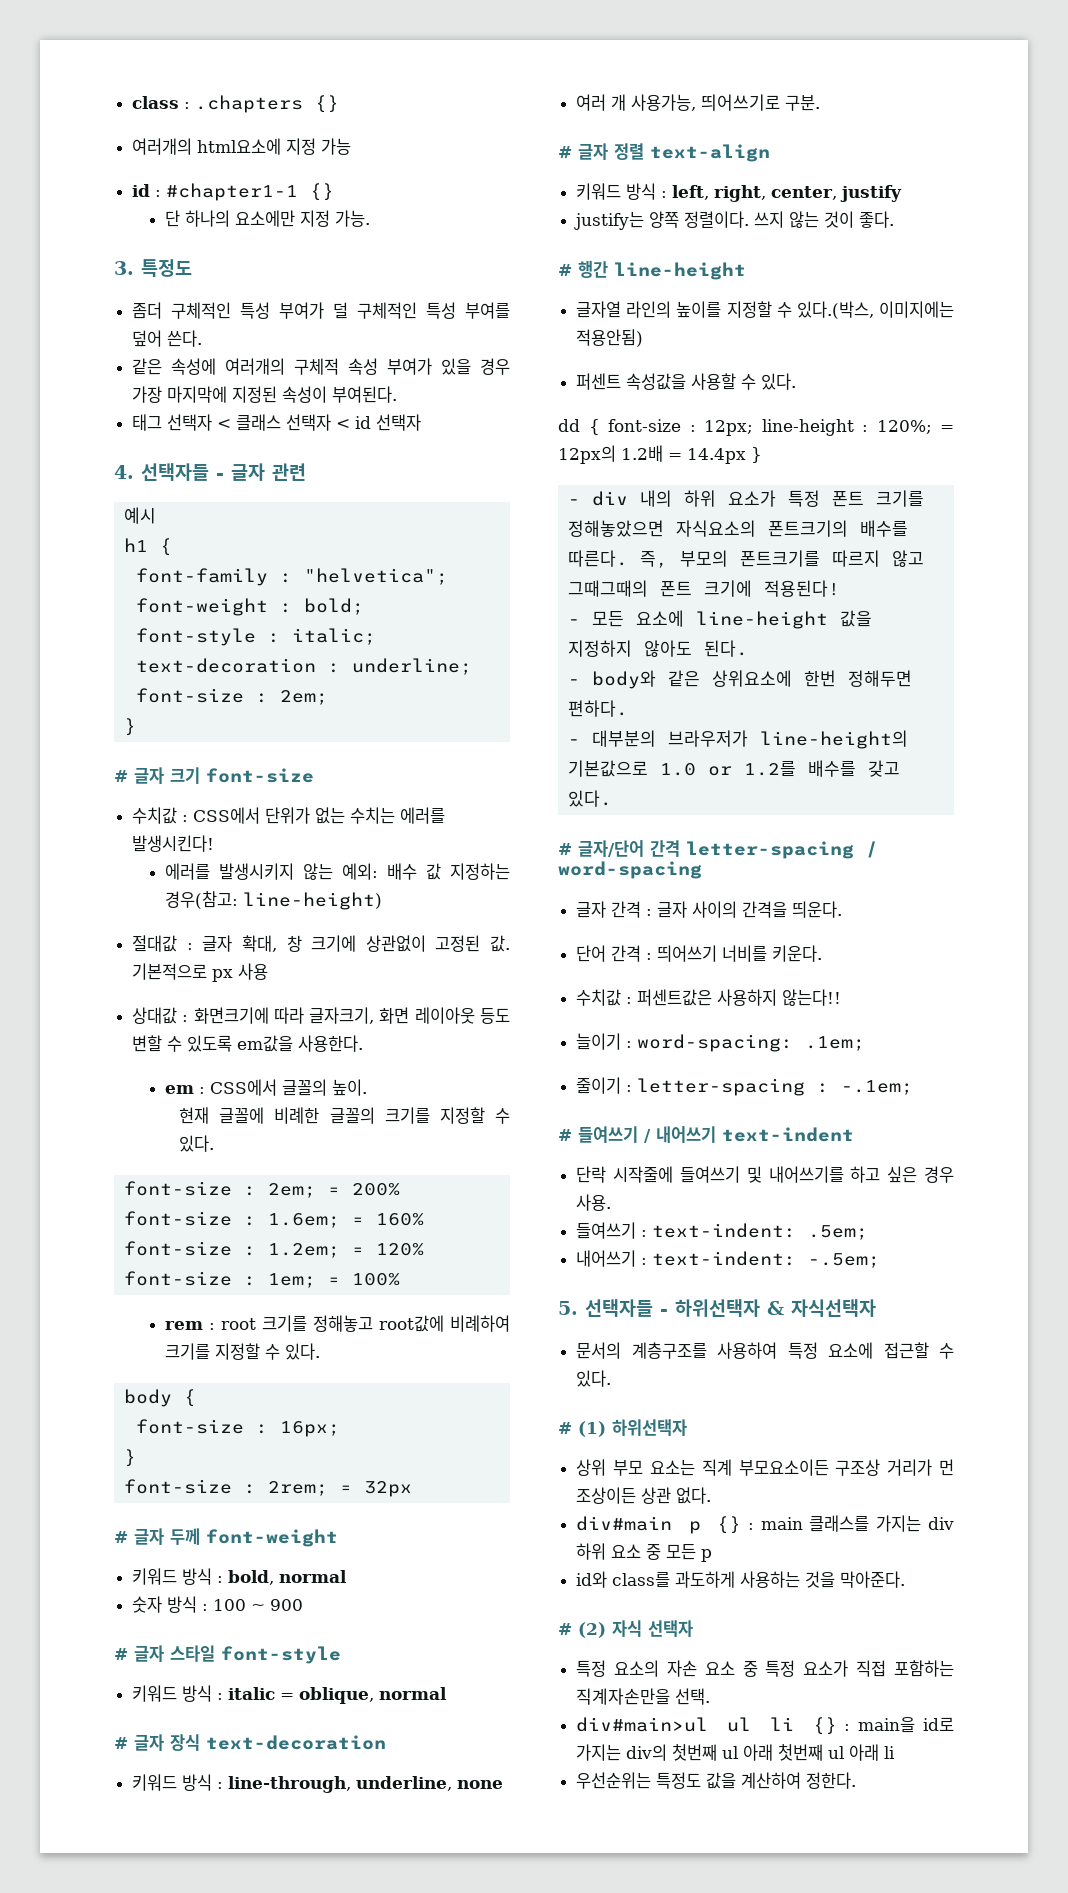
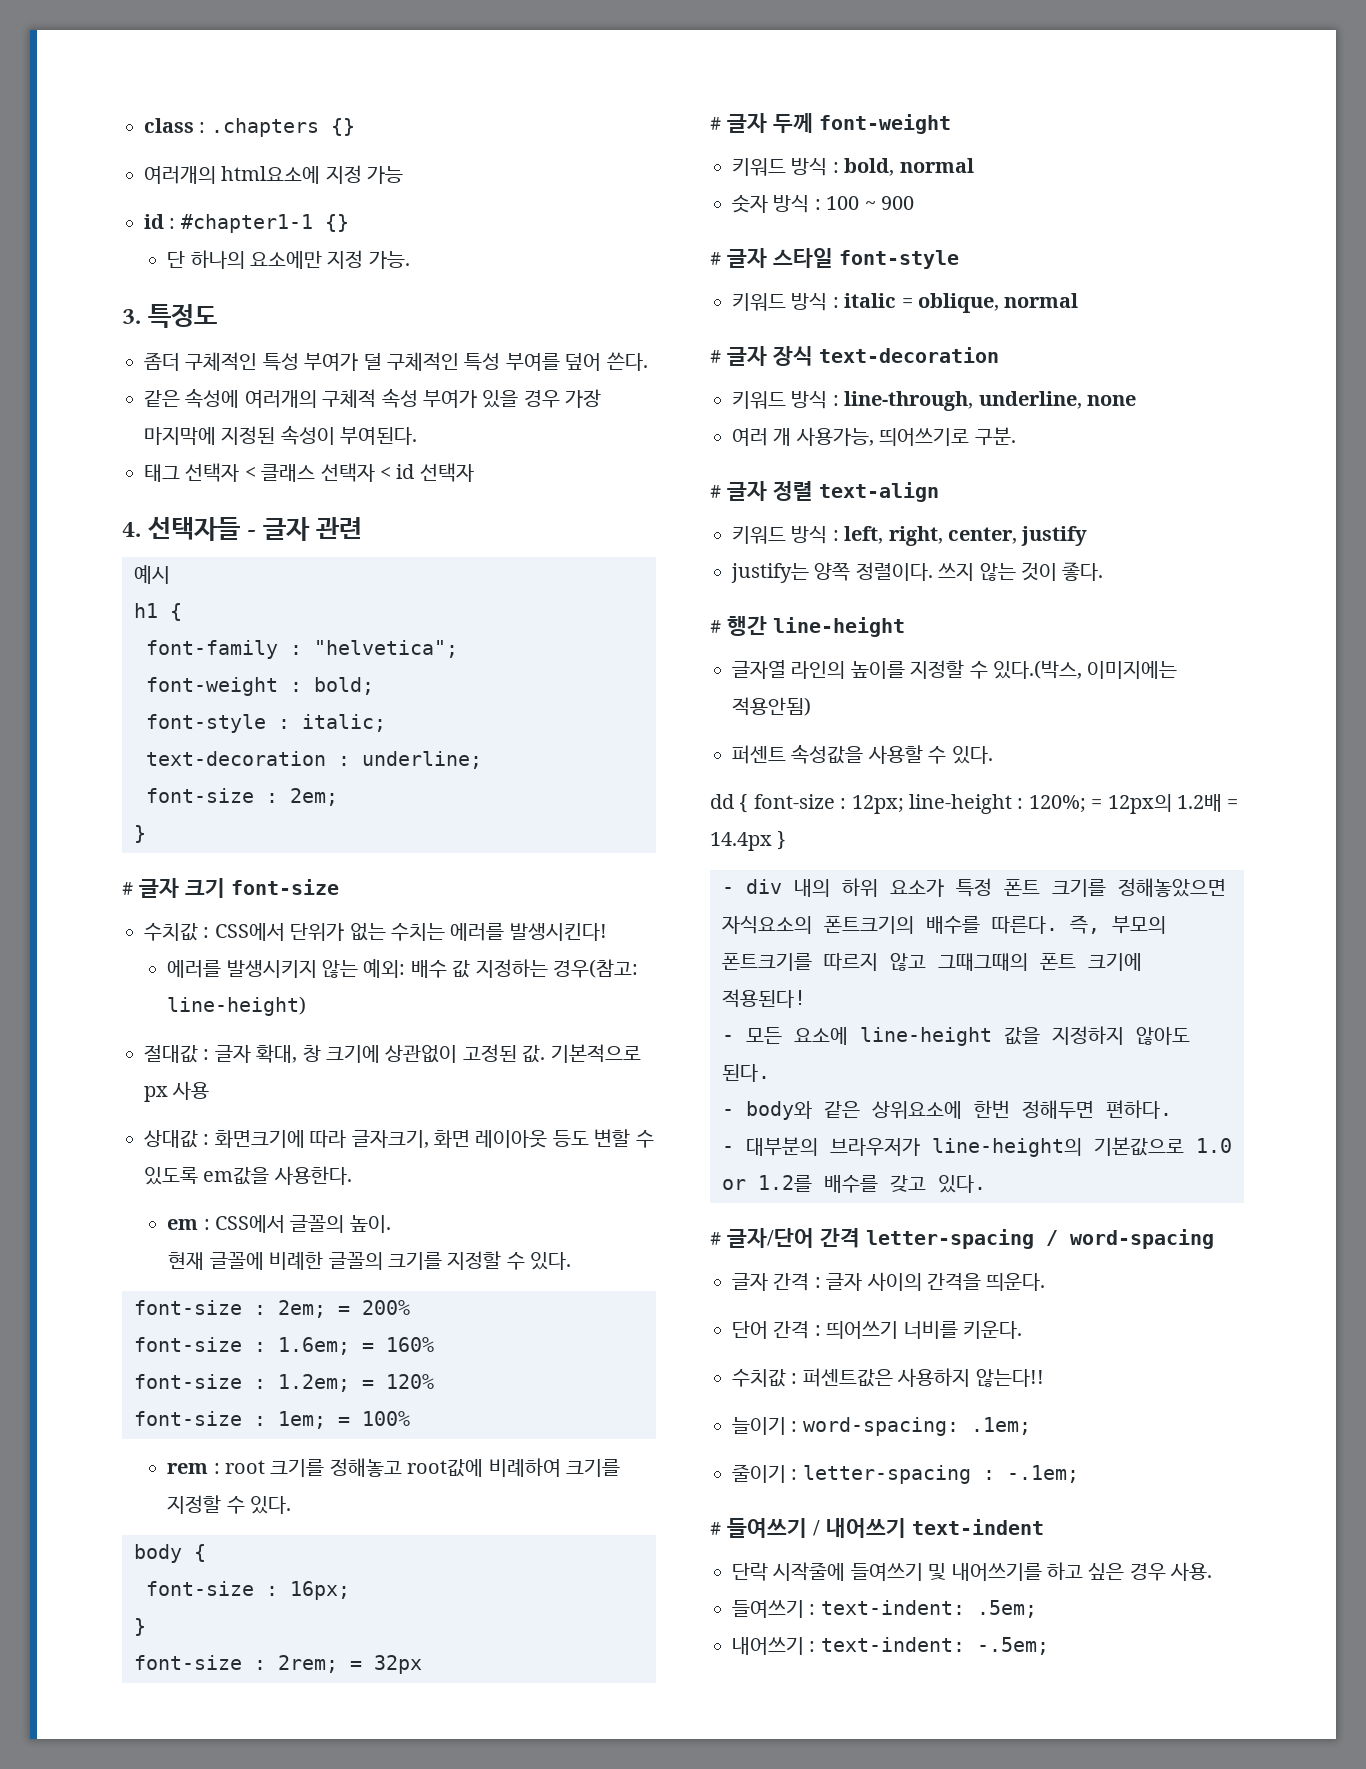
[558,1299,876,1317] [576,1342,954,1359] [576,1370,612,1387] [558,1419,687,1437] [576,1459,954,1476] [576,1487,712,1504] [576,1515,954,1534] [576,1543,713,1562] [576,1571,906,1588] [558,1620,693,1638] [576,1660,954,1677] [576,1688,711,1705] [576,1716,954,1735] [576,1744,896,1761] [576,1772,857,1789] // 5. 선택자들 - 하위선택자 & 자식선택자 // 문서의 계층구조를 사용하여 특정 요소에 접근할 수 있다. // # (1) 하위선택자 // 상위 부모 요소는 직계 부모요소이든 구조상 거리가 먼 조상이든 상관 없다. // div#main p {} : main 클래스를 가지는 div 하위 요소 중 모든 p // id와 class를 과도하게 사용하는 것을 막아준다. // # (2) 자식 선택자 // 특정 요소의 자손 요소 중 특정 요소가 직접 포함하는 직계자손만을 선택. // div#main>ul ul li {} : main을 id로 가지는 div의 첫번째 ul 아래 첫번째 ul 아래 li // 우선순위는 특정도 값을 계산하여 정한다. -> (1049, 1646) none

